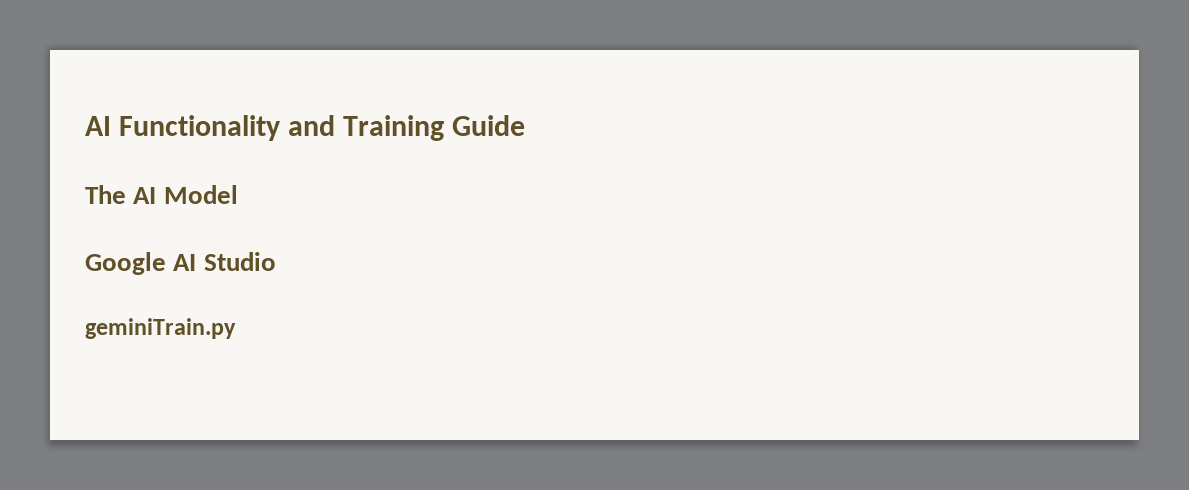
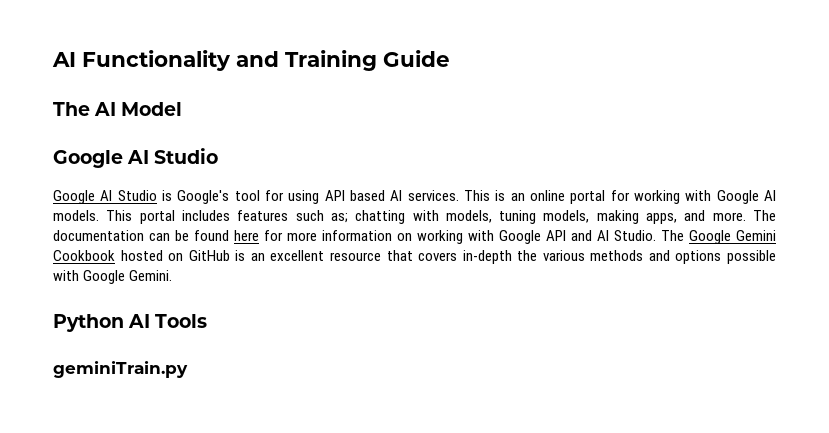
(276, 261) none -> [53,190,777,204] [53,210,776,224] [53,230,776,244] [53,250,776,264] [53,270,173,284] [53,314,208,332] // Google AI Studio is Google's tool for using API based AI services. This is an online portal for working with Google AI models. This portal includes features such as; chatting with models, tuning models, making apps, and more. The documentation can be found here for more information on working with Google API and AI Studio. The Google Gemini Cookbook hosted on GitHub is an excellent resource that covers in-depth the various methods and options possible with Google Gemini. // Python AI Tools

